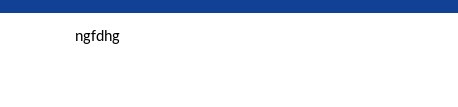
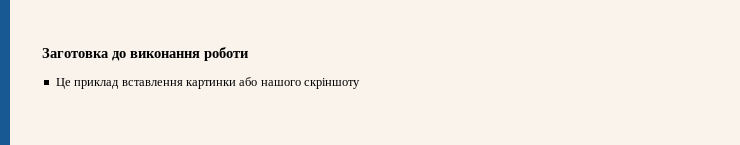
[75,30,120,44] ngfdhg -> [42,47,248,61] [55,77,360,89] Заготовка до виконання роботи // Це приклад вставлення картинки або нашого скріншоту

